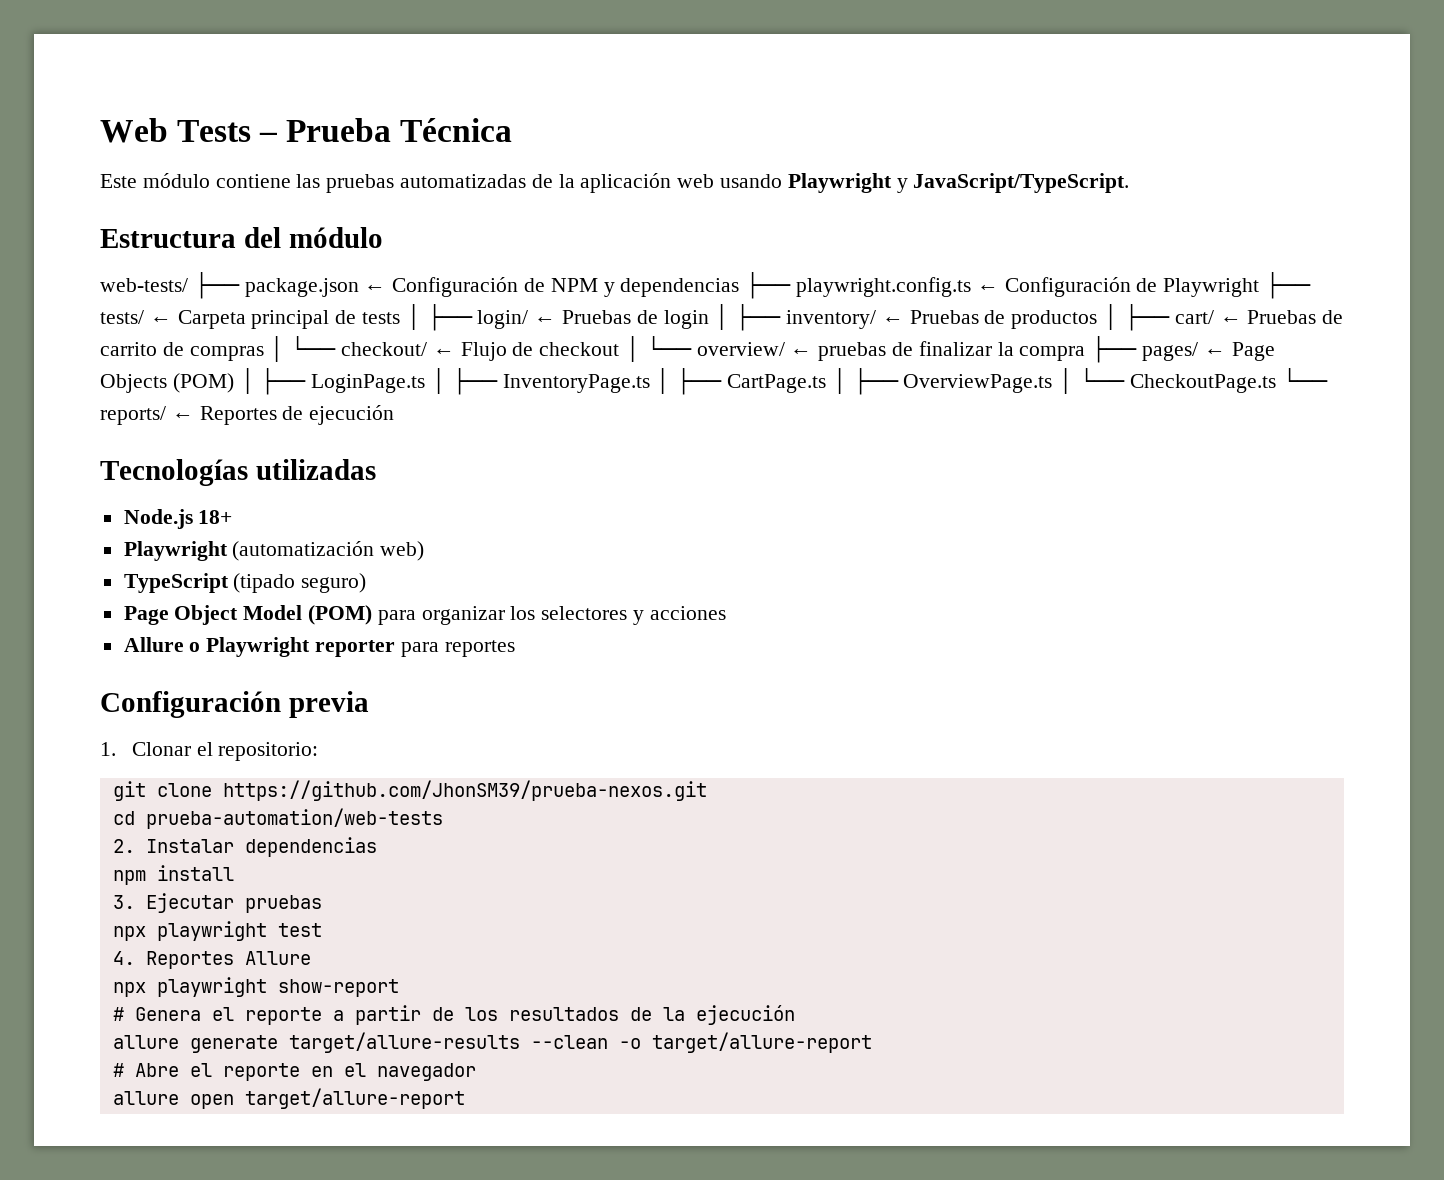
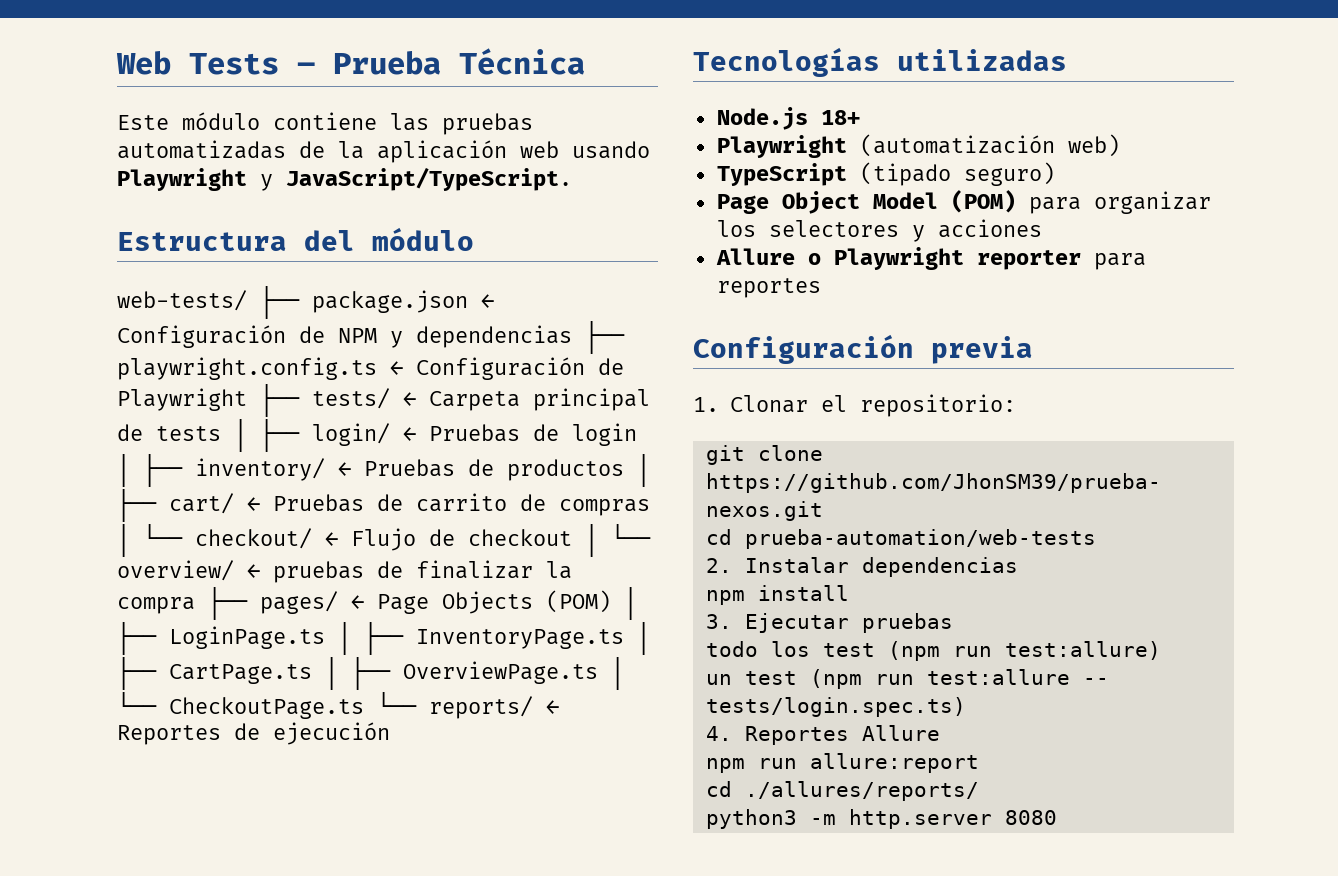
[112,921,322,941] [112,951,311,969] [112,977,399,997] [112,1005,795,1025] [112,1032,872,1053] [112,1063,476,1081] [112,1088,465,1109] npx playwright test // 4. Reportes Allure // npx playwright show-report // # Genera el reporte a partir de los resultados de la ejecución // allure generate target/allure-results --clean -o target/allure-report // # Abre el reporte en el navegador // allure open target/allure-report -> [705,641,1161,661] [705,669,1109,689] [705,697,966,717] [705,725,940,745] [705,753,979,773] [705,781,979,801] [705,809,1057,829] todo los test (npm run test:allure) // un test (npm run test:allure -- tests/login.spec.ts) // 4. Reportes Allure // npm run allure:report // cd ./allures/reports/ // python3 -m http.server 8080

